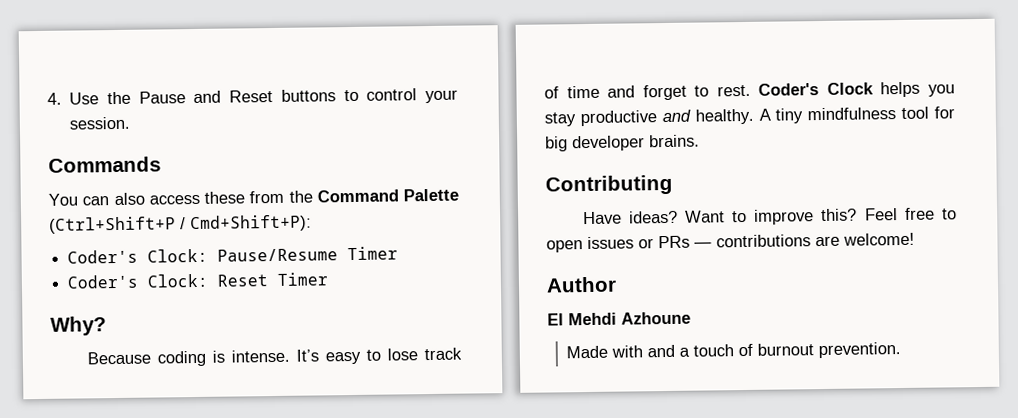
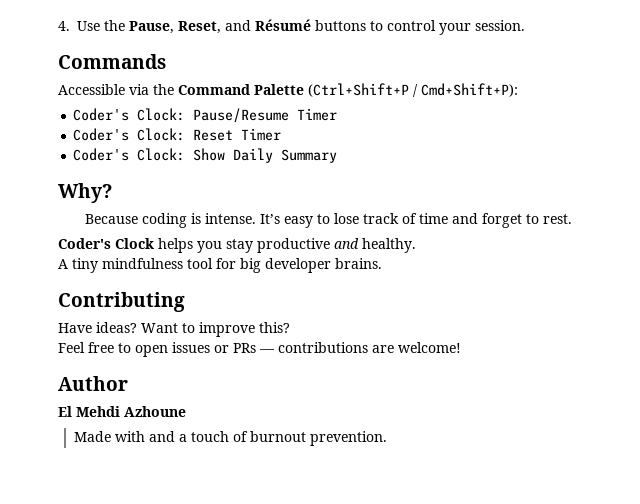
[138,89,274,104] Pause and Reset -> [129,19,311,34] Pause, Reset, and Résumé
[48,190,285,206] You can also access these from -> [58,84,149,95] Accessible via
(329, 279) none -> [73,148,338,163] // Coder's Clock: Show Daily Summary
(751, 90) none -> (573, 219) //
(754, 116) none -> (416, 245) //
(858, 215) none -> (290, 327) //

